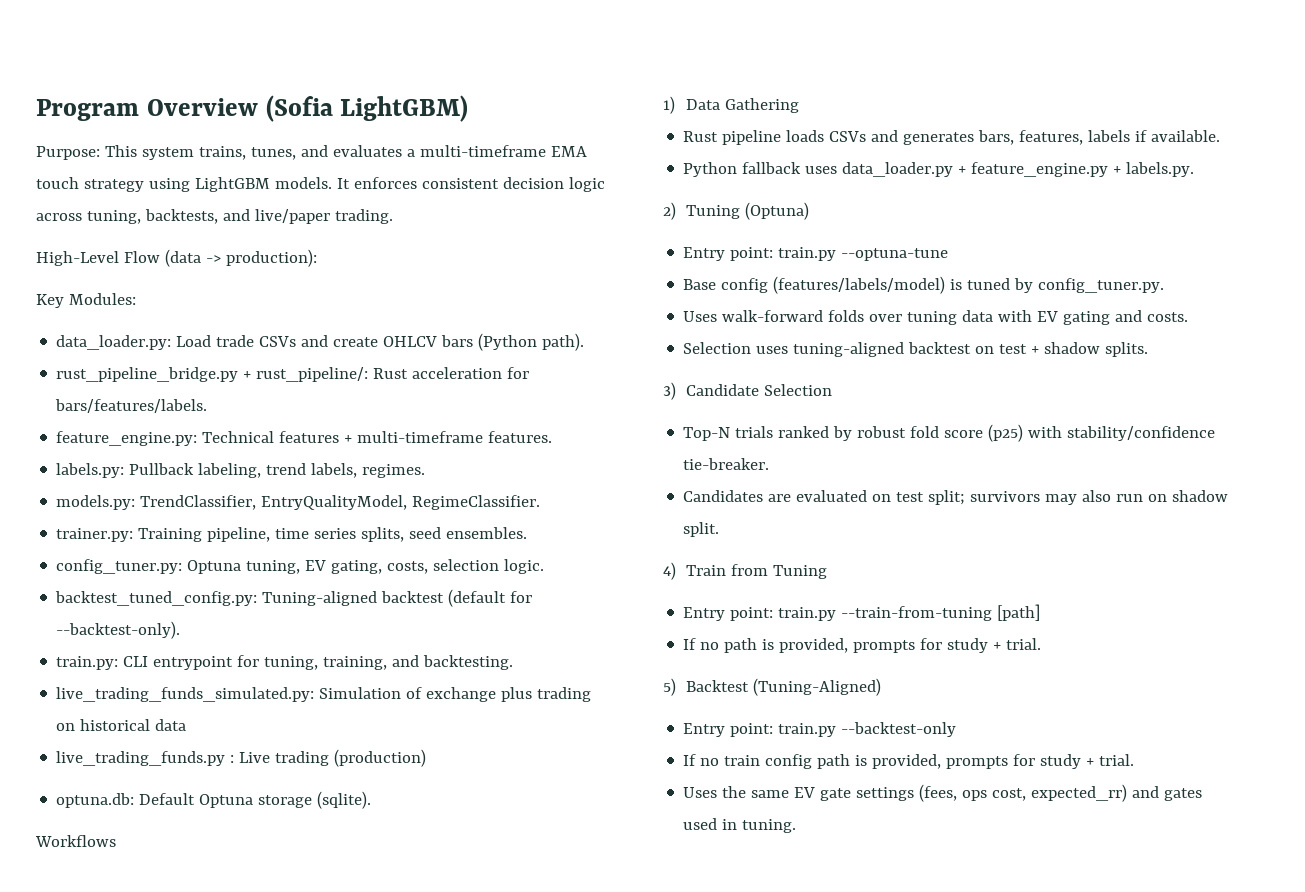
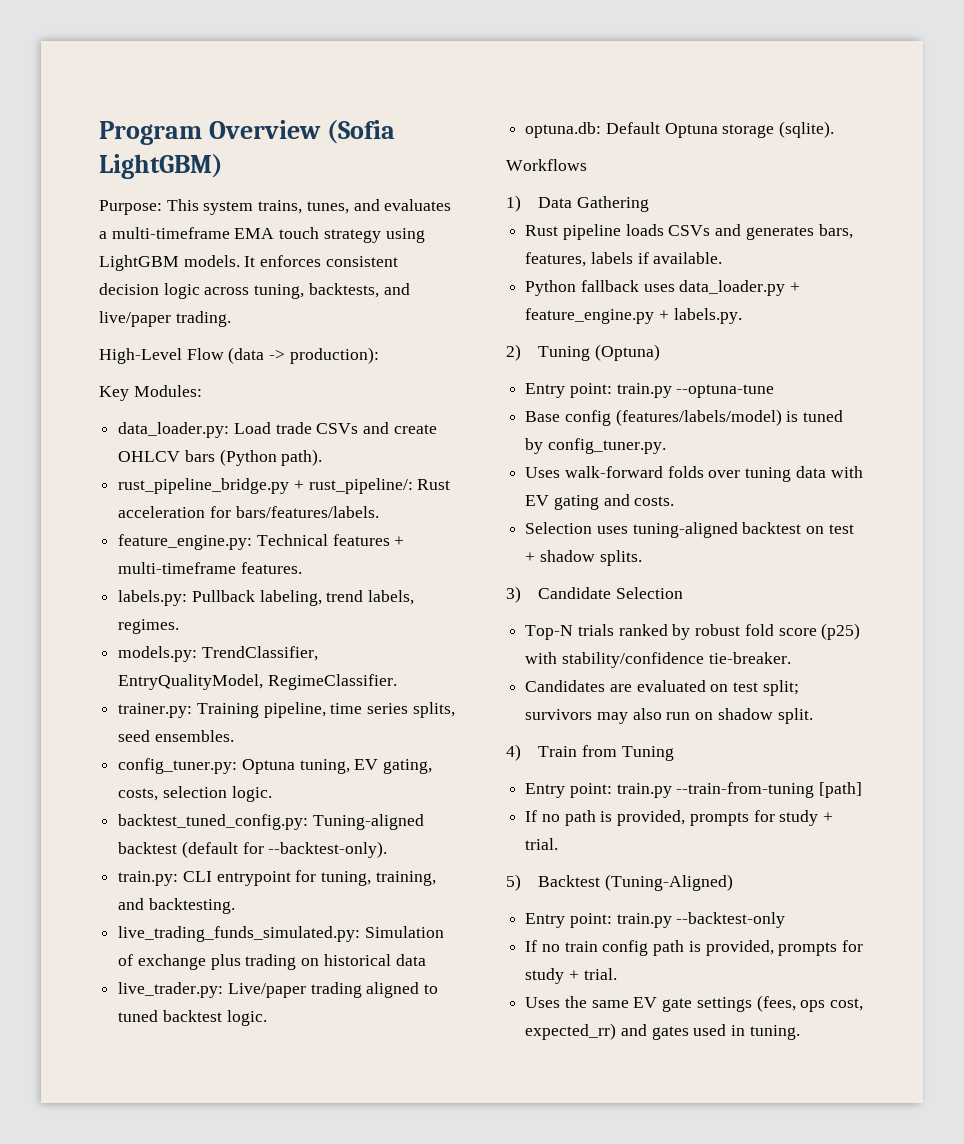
[56,749,427,767] live_trading_funds.py : Live trading (production) -> [118,982,439,998] [118,1010,267,1026] live_trader.py: Live/paper trading aligned to tuned backtest logic.

